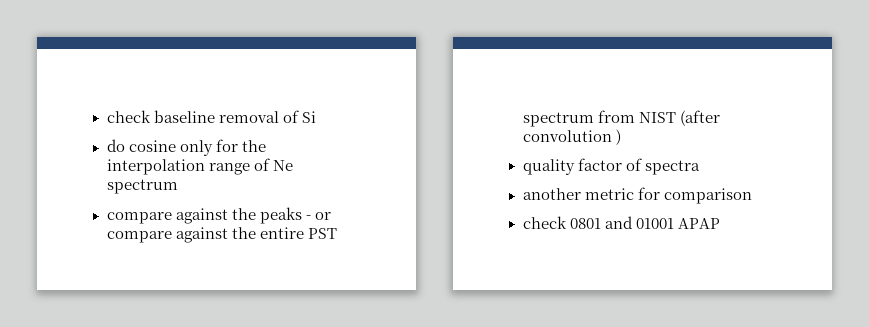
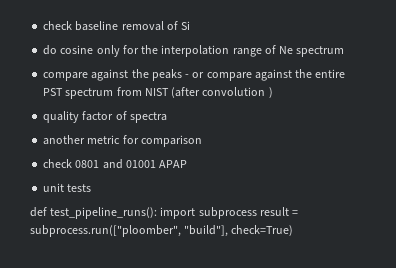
(720, 223) none -> [43,183,92,192] [30,207,299,219] [30,225,294,237] // unit tests // def test_pipeline_runs(): import subprocess result = subprocess.run(["ploomber", "build"], check=True)

